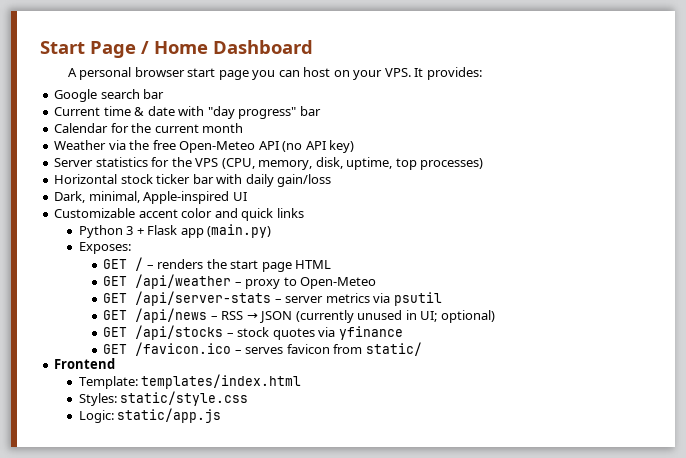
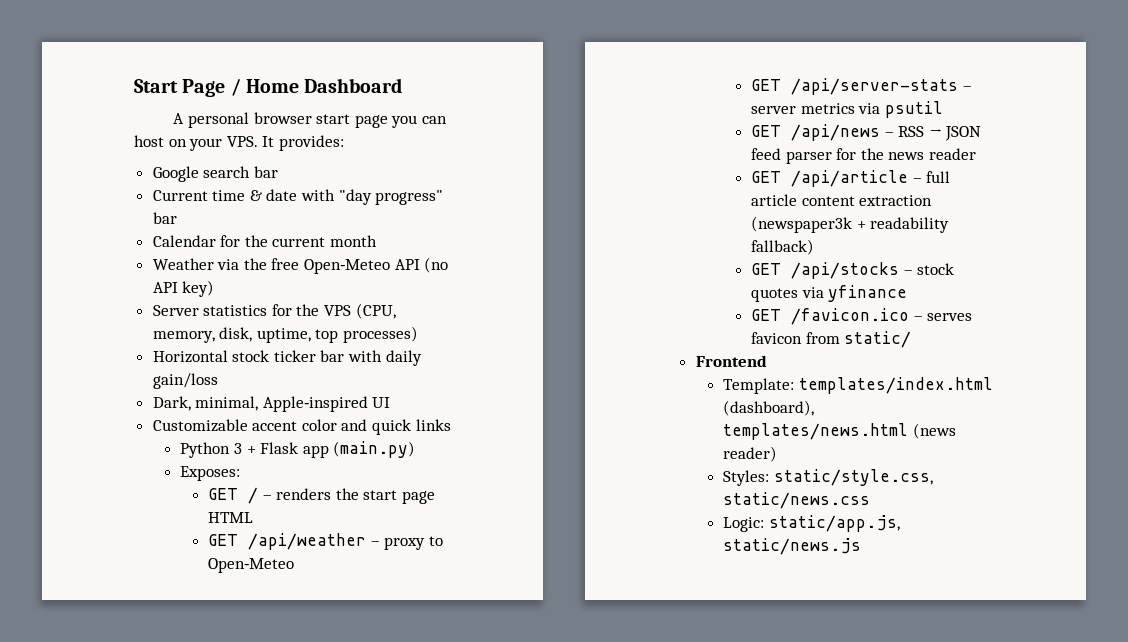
[295,310,495,323] (currently unused in UI; optional) -> [750,148,976,164] [750,170,951,187] [750,194,933,206] [750,216,950,233] [750,239,814,255] feed parser for the news reader // GET /api/article – full article content extraction (newspaper3k + readability fallback)
(302, 381) none -> [723,400,815,416] [723,423,956,440] [723,446,778,462] (dashboard), templates/news.html (news reader)
[120,391,249,406] static/style.css -> [773,469,933,486] [723,492,871,509] static/style.css, static/news.css
[117,408,222,423] static/app.js -> [768,515,900,532] [723,538,862,555] static/app.js, static/news.js

